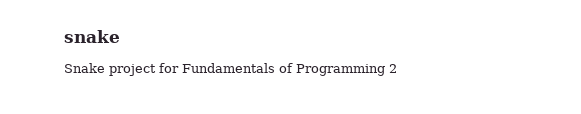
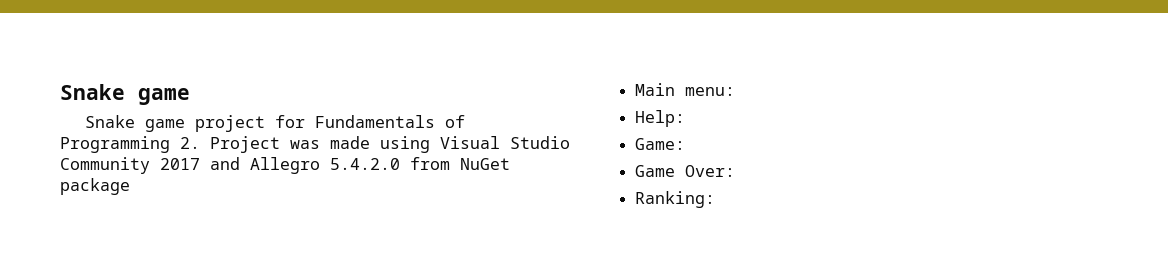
[64,30,120,43] [64,63,105,73] snake // Snake -> [60,84,190,105] [85,115,186,132] Snake game // Snake game
[389,64,397,73] 2 -> [180,136,570,153] [60,157,510,174] [60,178,130,195] [635,83,736,96] [635,110,686,127] [635,138,686,150] [635,165,736,177] [635,191,716,208] 2. Project was made using Visual Studio Community 2017 and Allegro 5.4.2.0 from NuGet package // Main menu: // Help: // Game: // Game Over: // Ranking:

